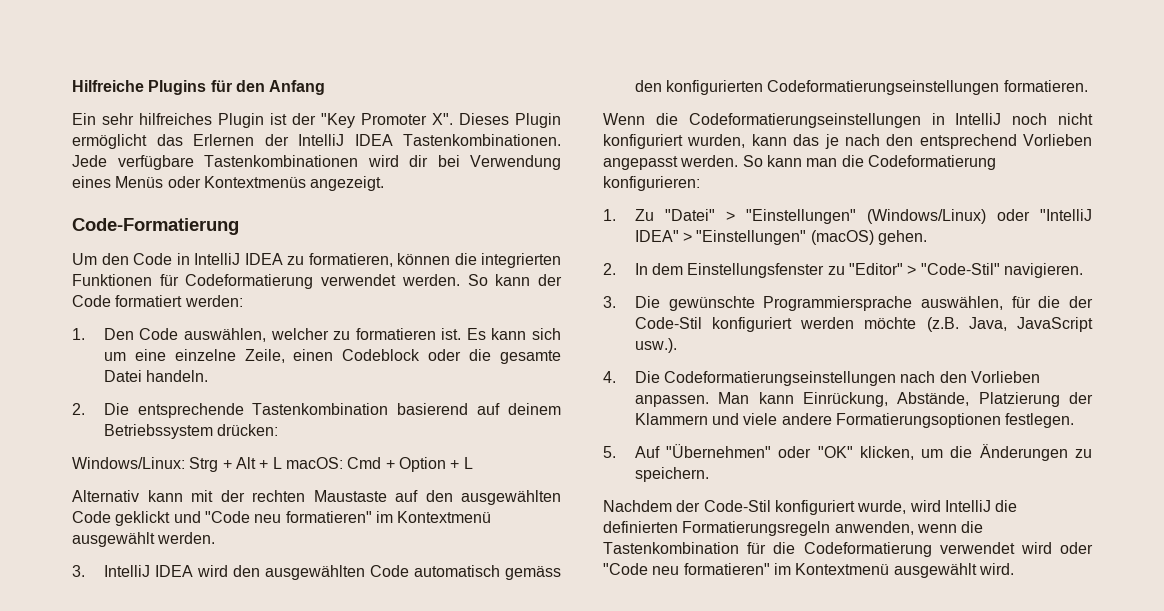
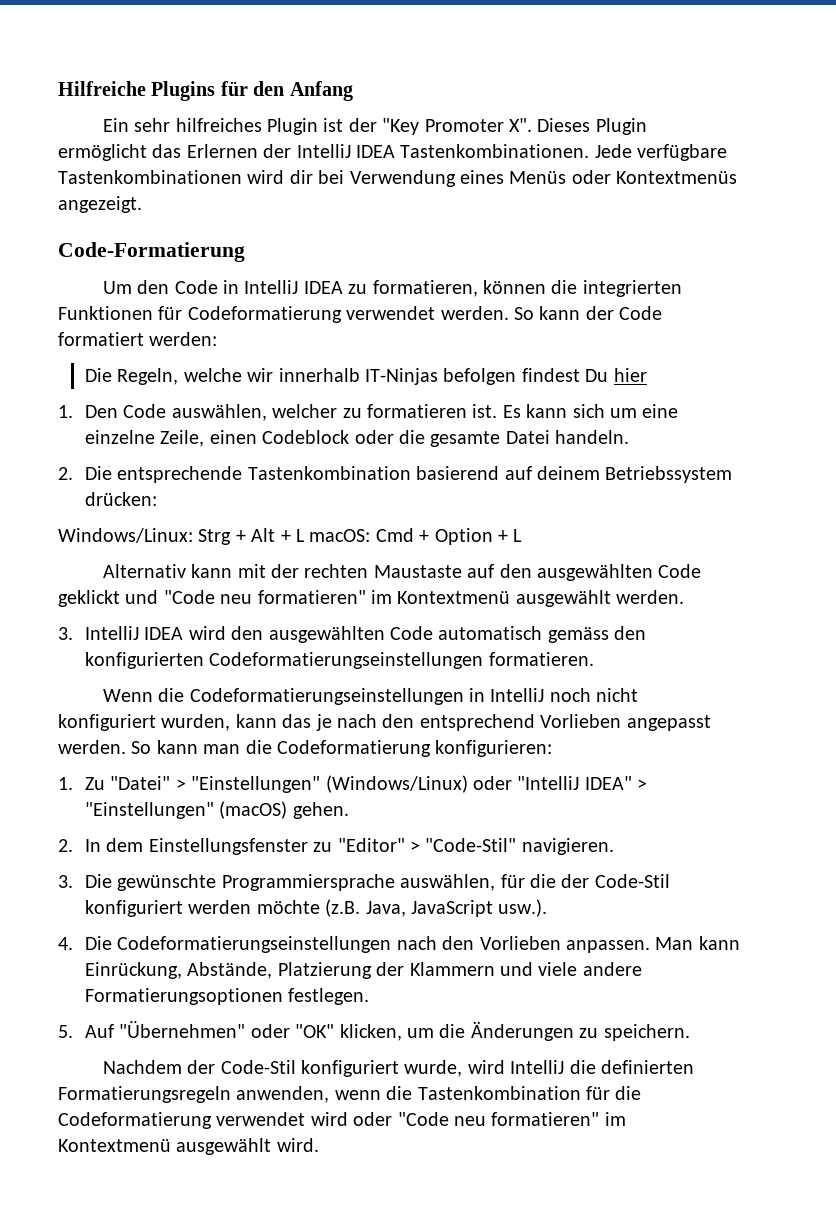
(243, 301) none -> [85,368,647,385] // Die Regeln, welche wir innerhalb IT-Ninjas befolgen findest Du hier

